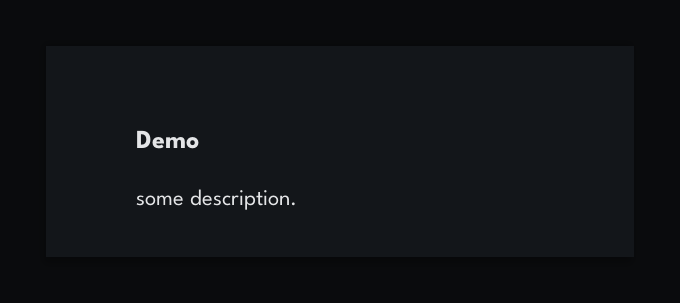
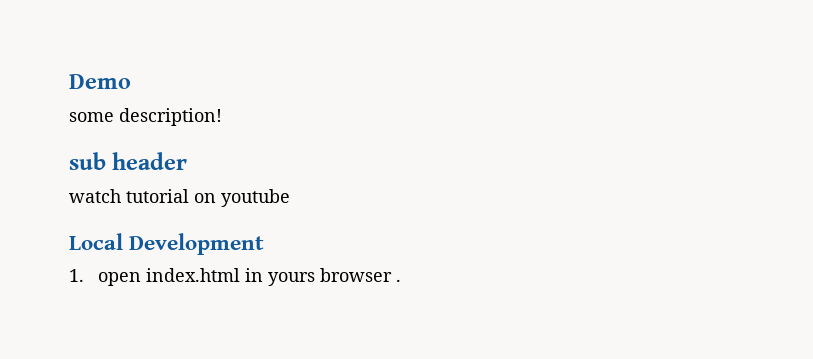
[190,189,298,210] description. -> [119,108,222,126] [69,152,188,170] [69,189,290,207] [69,233,265,255] [69,268,402,286] description! // sub header // watch tutorial on youtube // Local Development // 1. open index.html in yours browser .

